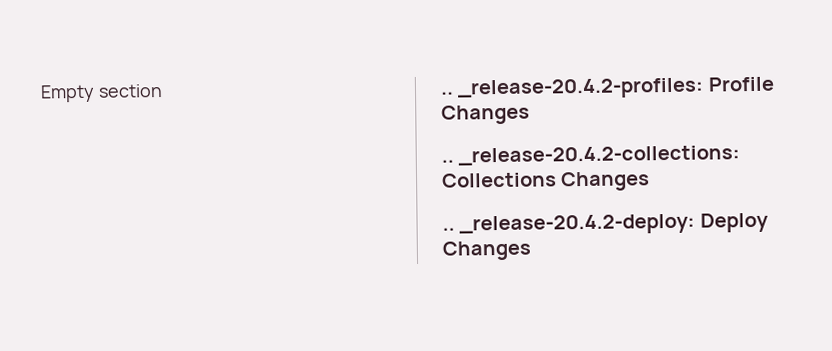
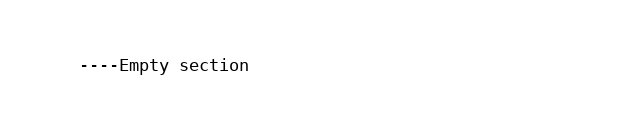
[40,84,95,103] Empty -> [79,59,169,75] ----Empty
[441,76,775,100] [441,104,530,125] [441,145,741,166] [441,171,651,192] [442,212,769,236] [442,240,532,261] // .. _release-20.4.2-profiles: Profile Changes // .. _release-20.4.2-collections: Collections Changes // .. _release-20.4.2-deploy: Deploy Changes -> (249, 64) none

